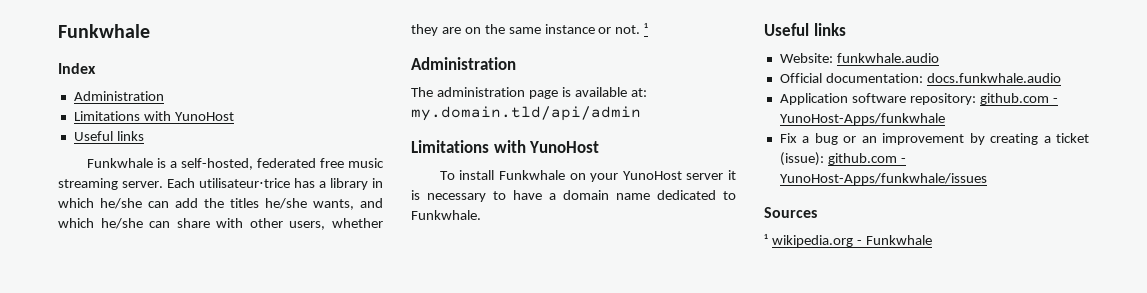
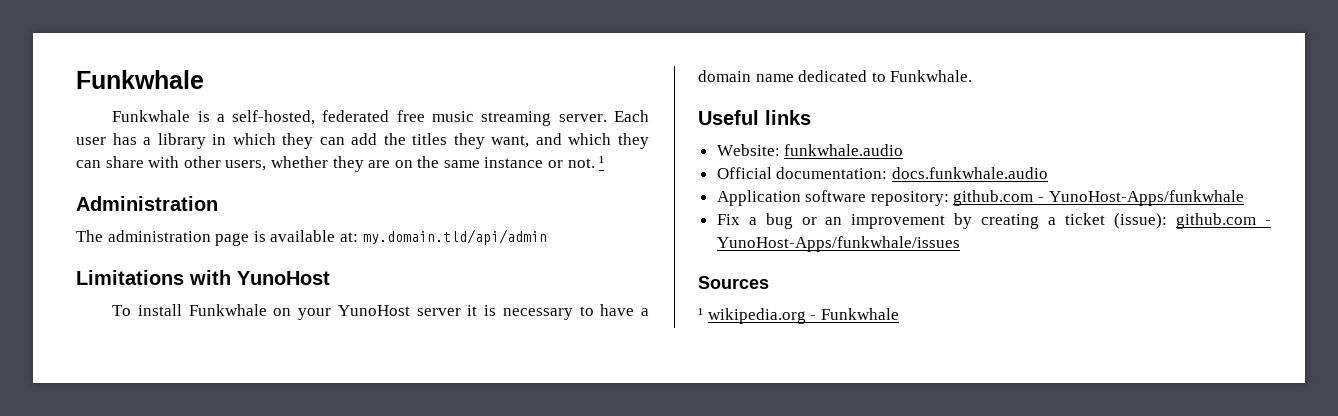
[58,24,150,38] [58,63,96,74] [73,91,164,101] [73,111,234,121] [73,131,144,141] Funkwhale // Index // Administration // Limitations with YunoHost // Useful links -> [76,70,204,89] Funkwhale
[199,178,290,188] utilisateur⋅trice -> [76,137,106,145] user
[100,198,142,209] he/she -> [282,133,314,149] they
[265,198,354,210] he/she wants, -> [453,133,530,149] they want,
[100,218,143,229] he/she -> [617,133,649,149] they

